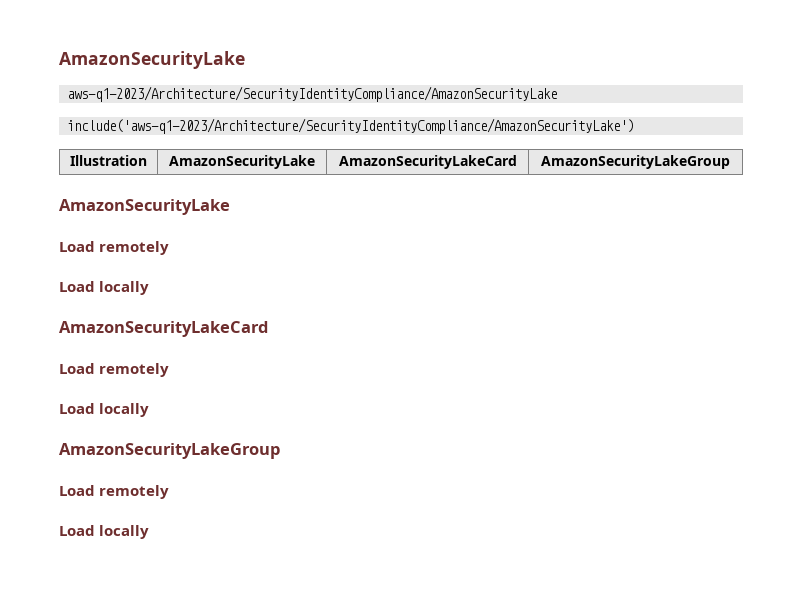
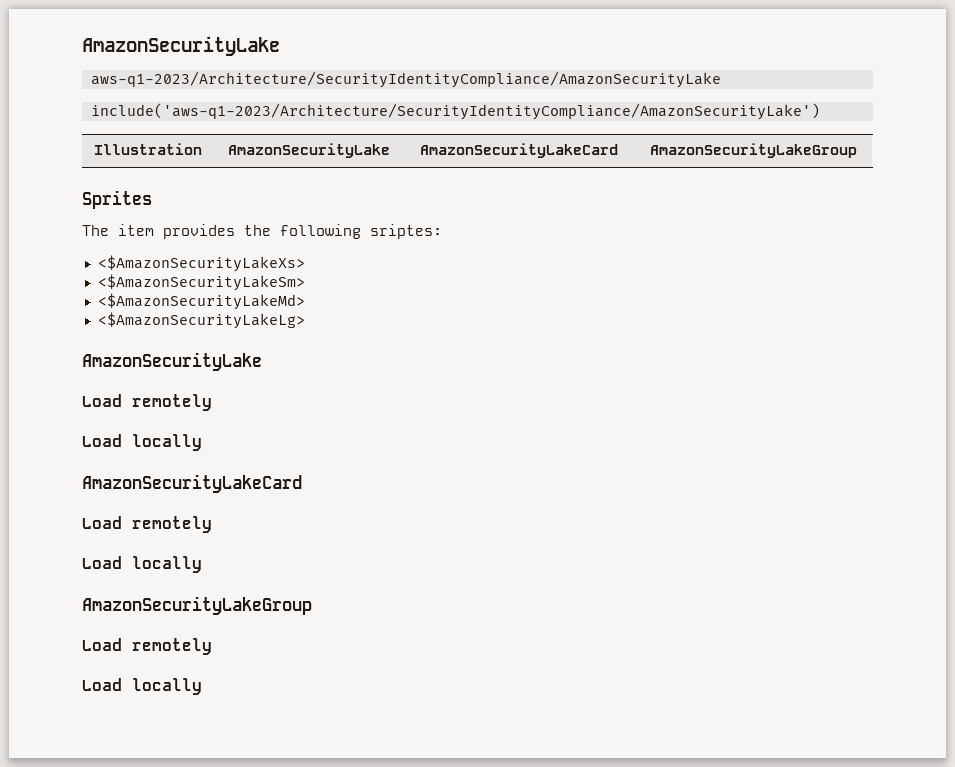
(730, 162) none -> [82,190,152,209] [82,224,442,239] [97,255,305,272] [97,274,305,291] [97,293,305,310] [97,312,305,329] // Sprites // The item provides the following sriptes: // <$AmazonSecurityLakeXs> // <$AmazonSecurityLakeSm> // <$AmazonSecurityLakeMd> // <$AmazonSecurityLakeLg>

